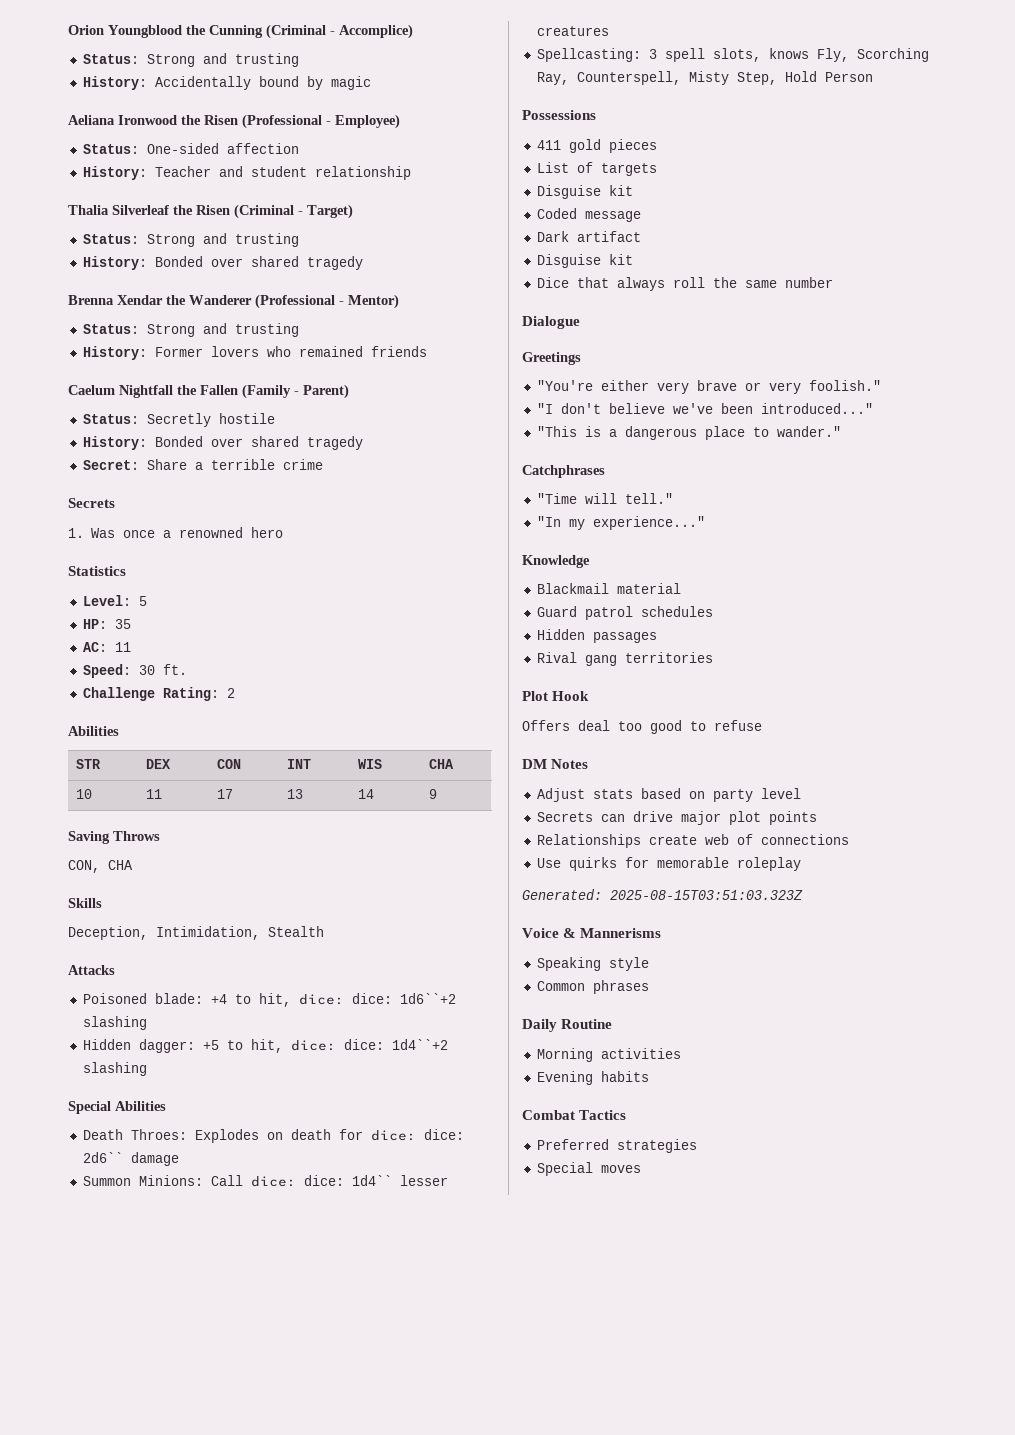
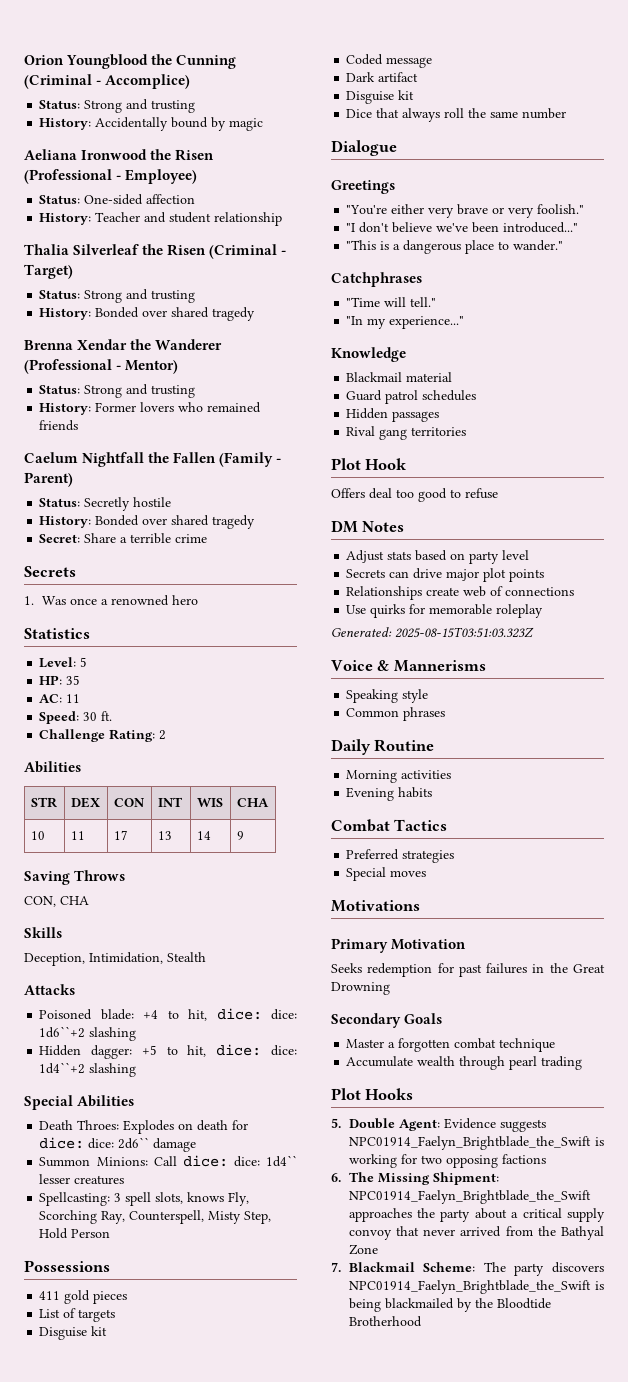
(641, 1169) none -> [331,900,420,912] [331,938,467,953] [331,963,605,977] [331,982,390,995] [331,1013,443,1028] [346,1038,556,1052] [346,1056,583,1070] [331,1088,414,1100] [331,1118,546,1132] [348,1136,604,1150] [348,1154,546,1168] [331,1172,499,1185] [348,1190,591,1204] [348,1208,605,1222] [348,1226,604,1240] [348,1244,378,1255] [331,1262,604,1276] [348,1280,604,1294] [348,1298,551,1312] [348,1316,422,1327] // Motivations // Primary Motivation // Seeks redemption for past failures in the Great Drowning // Secondary Goals // Master a forgotten combat technique // Accumulate wealth through pearl trading // Plot Hooks // 5. Double Agent: Evidence suggests NPC01914_Faelyn_Brightblade_the_Swift is working for two opposing factions // 6. The Missing Shipment: NPC01914_Faelyn_Brightblade_the_Swift approaches the party about a critical supply convoy that never arrived from the Bathyal Zone // 7. Blackmail Scheme: The party discovers NPC01914_Faelyn_Brightblade_the_Swift is being blackmailed by the Bloodtide Brotherhood

